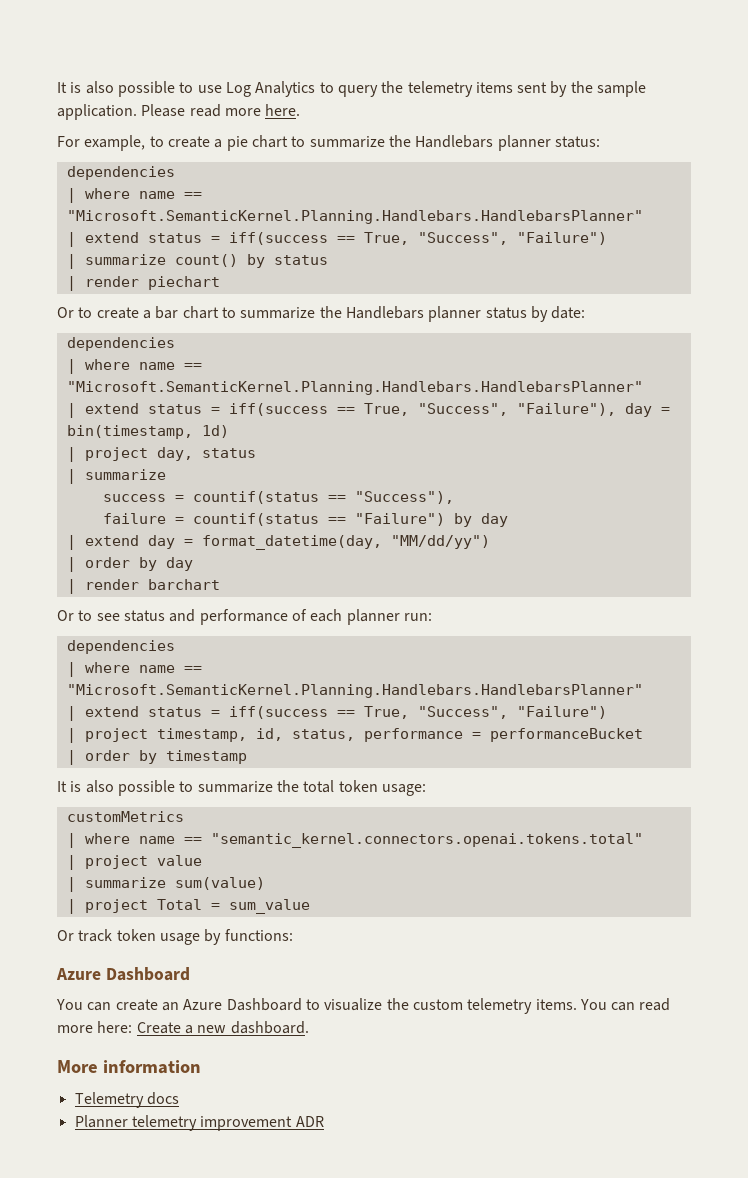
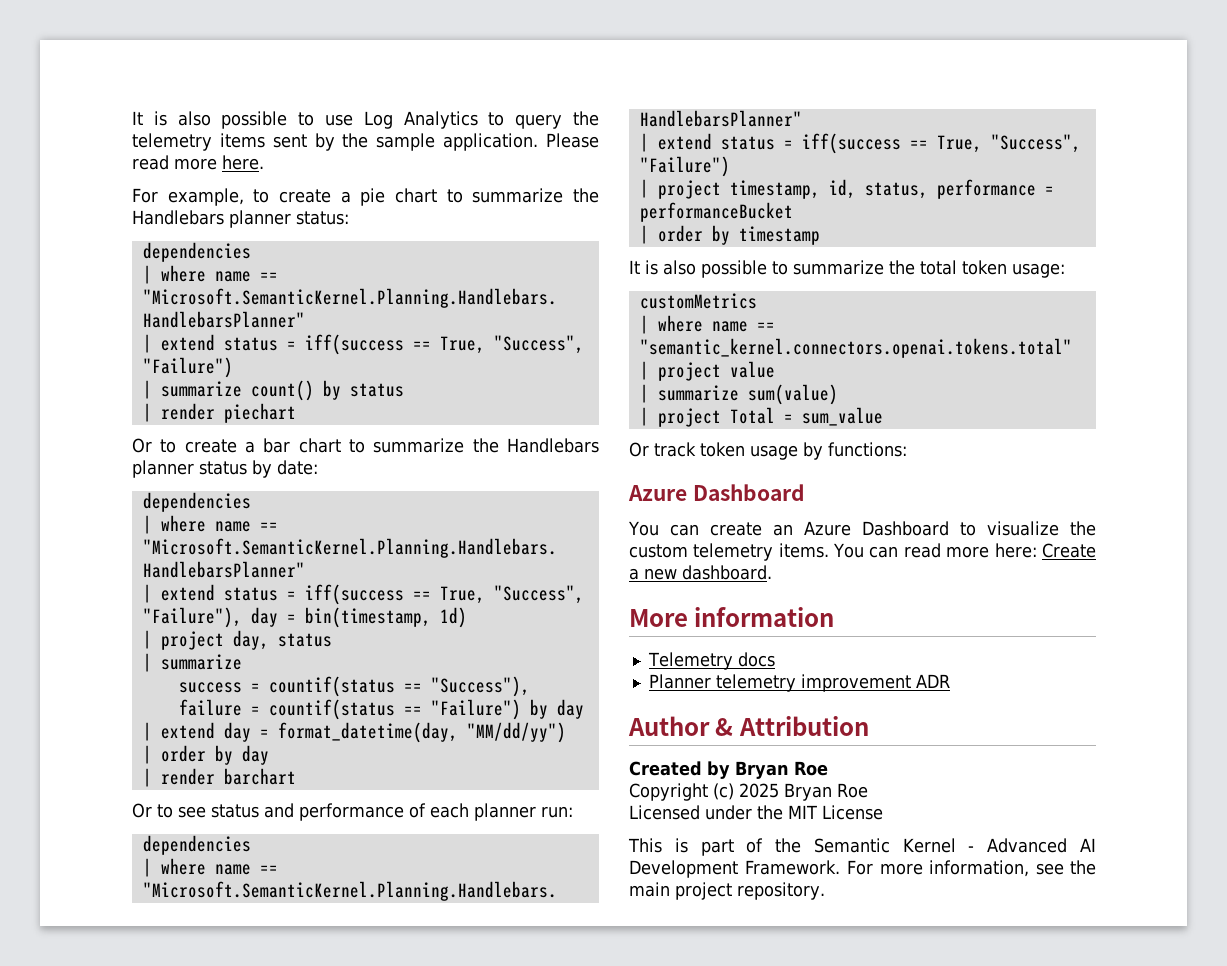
(324, 1121) none -> [628,716,869,736] [629,761,828,779] [629,783,868,801] [629,805,883,820] [628,838,1096,856] [629,860,1096,878] [629,882,825,900] // Author & Attribution // Created by Bryan Roe // Copyright (c) 2025 Bryan Roe // Licensed under the MIT License // This is part of the Semantic Kernel - Advanced AI Development Framework. For more information, see the main project repository.

